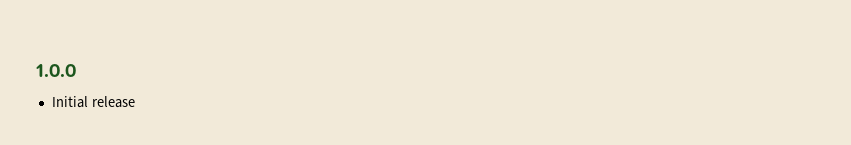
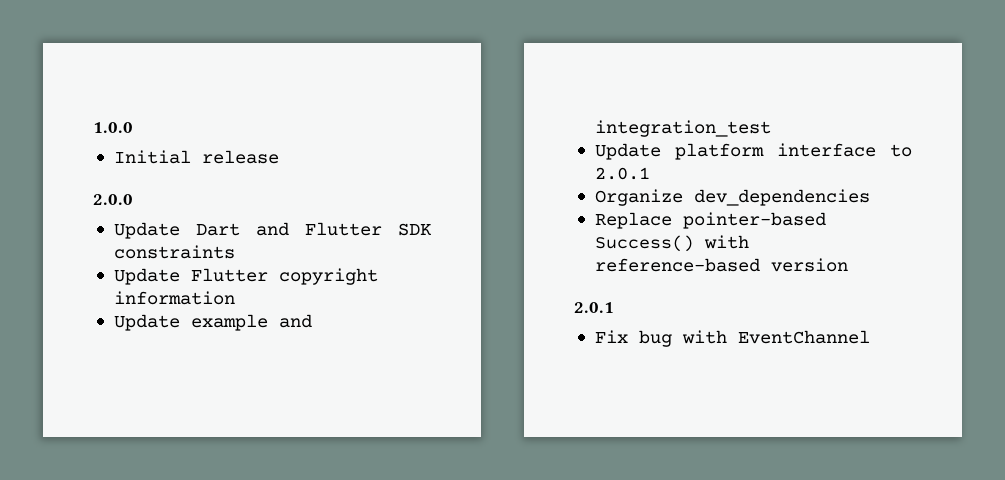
(135, 102) none -> [93,194,133,205] [113,222,432,239] [113,245,235,259] [113,268,378,285] [113,291,235,305] [113,314,312,331] [594,120,771,137] [594,143,912,160] [594,167,650,180] [594,189,870,206] [594,212,826,229] [594,235,749,252] [594,258,848,272] [574,302,614,313] [594,330,870,347] // 2.0.0 // Update Dart and Flutter SDK constraints // Update Flutter copyright information // Update example and integration_test // Update platform interface to 2.0.1 // Organize dev_dependencies // Replace pointer-based Success() with reference-based version // 2.0.1 // Fix bug with EventChannel

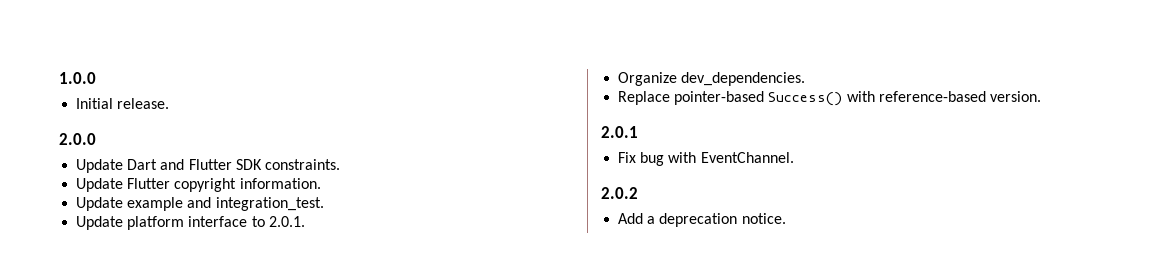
[201,150,279,164] release -> [117,98,170,109] release.
[113,245,235,259] constraints -> [264,159,340,170] constraints.
[113,291,235,305] information -> [239,178,321,189] information.
[594,120,771,137] integration_test -> [215,197,324,211] integration_test.
[594,167,650,180] 2.0.1 -> [268,216,305,227] 2.0.1.
[693,189,870,206] dev_dependencies -> [681,72,806,86] dev_dependencies.
[770,258,848,272] version -> [989,91,1041,102] version.
[737,330,870,344] EventChannel -> [700,152,794,163] [601,187,638,199] [618,213,786,227] EventChannel. // 2.0.2 // Add a deprecation notice.

